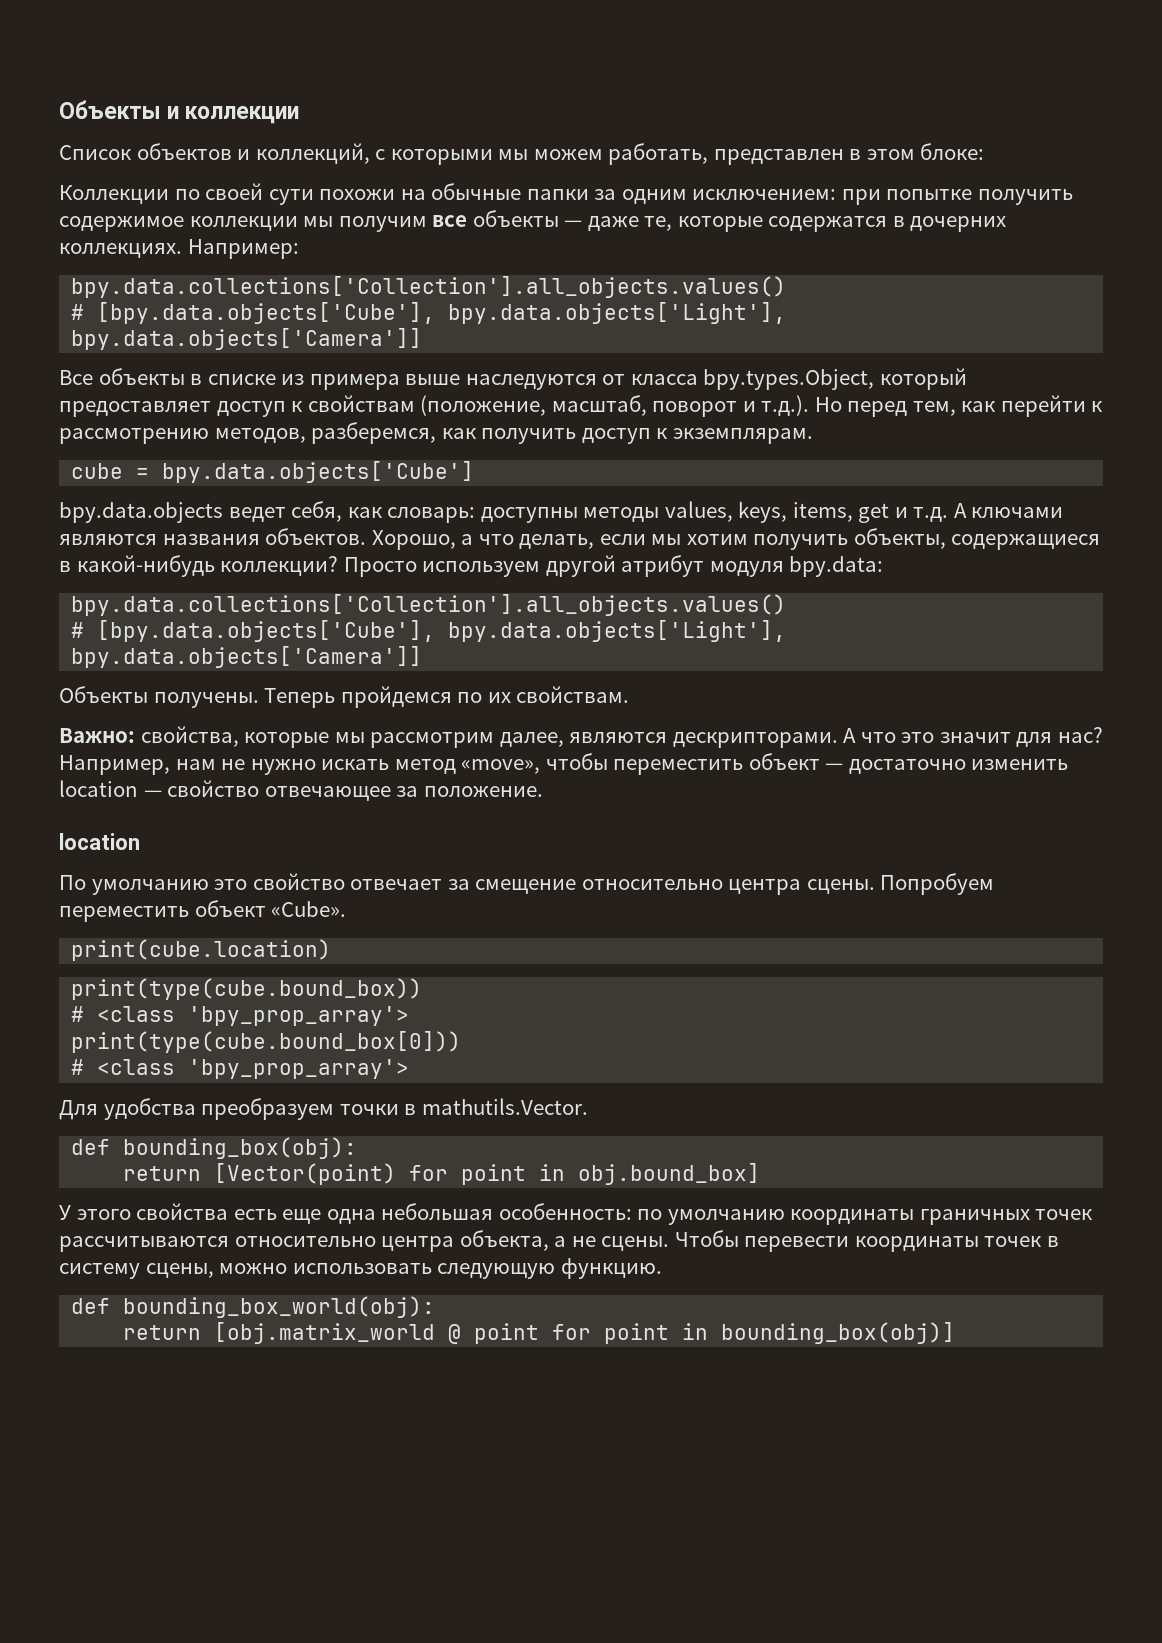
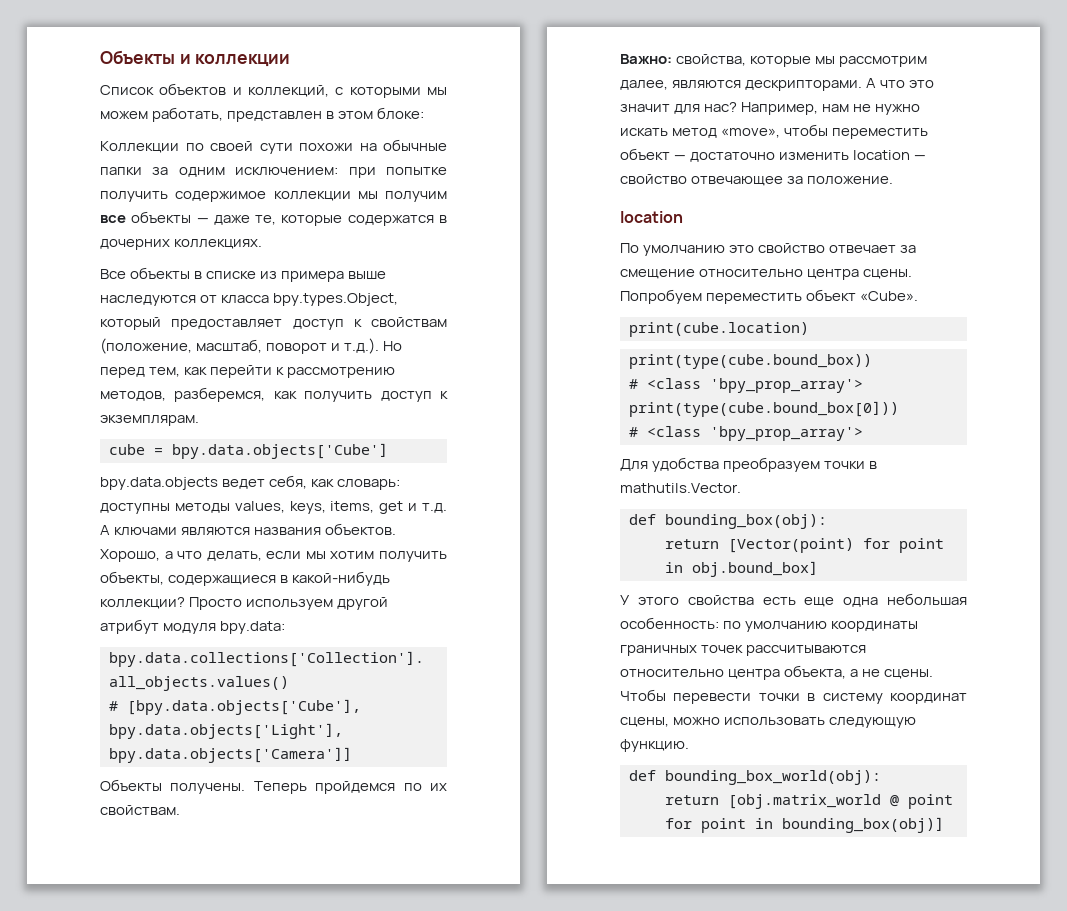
[187,239,299,259] [71,276,787,298] [71,302,787,324] [71,328,423,350] Например: // bpy.data.collections['Collection'].all_objects.values() // # [bpy.data.objects['Cube'], bpy.data.objects['Light'], bpy.data.objects['Camera']] -> (263, 244) none
[854,1236,1043,1252] координаты точек -> [758,693,800,701] точки
(140, 1271) none -> [890,693,967,704] координат

